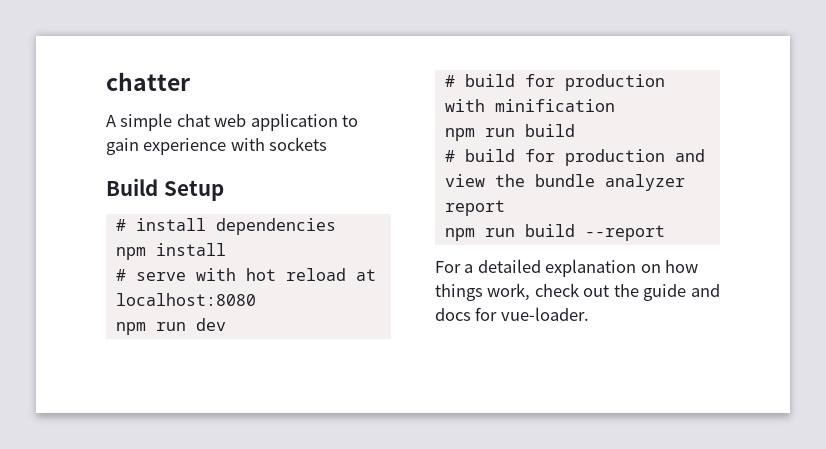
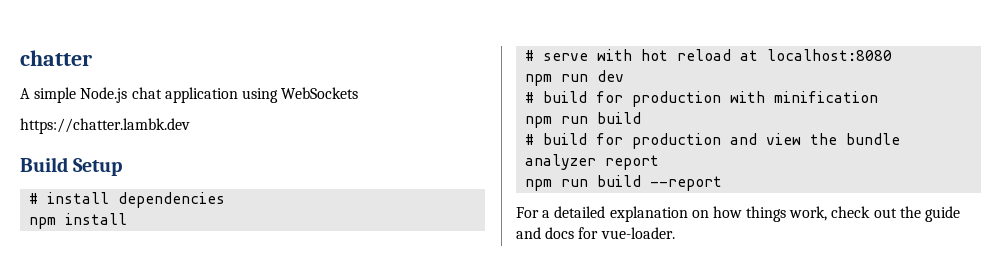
[176,113,359,131] [106,137,328,155] chat web application to gain experience with sockets -> [80,87,359,103] [20,118,190,134] Node.js chat application using WebSockets // https://chatter.lambk.dev

